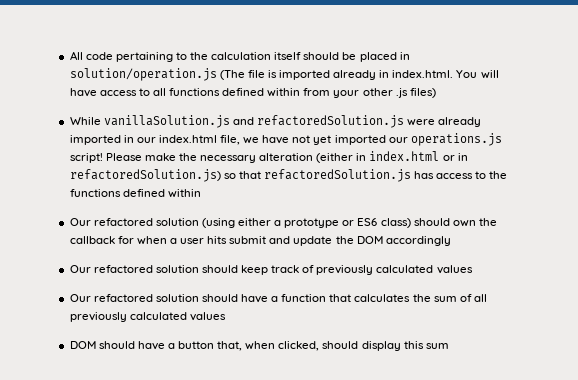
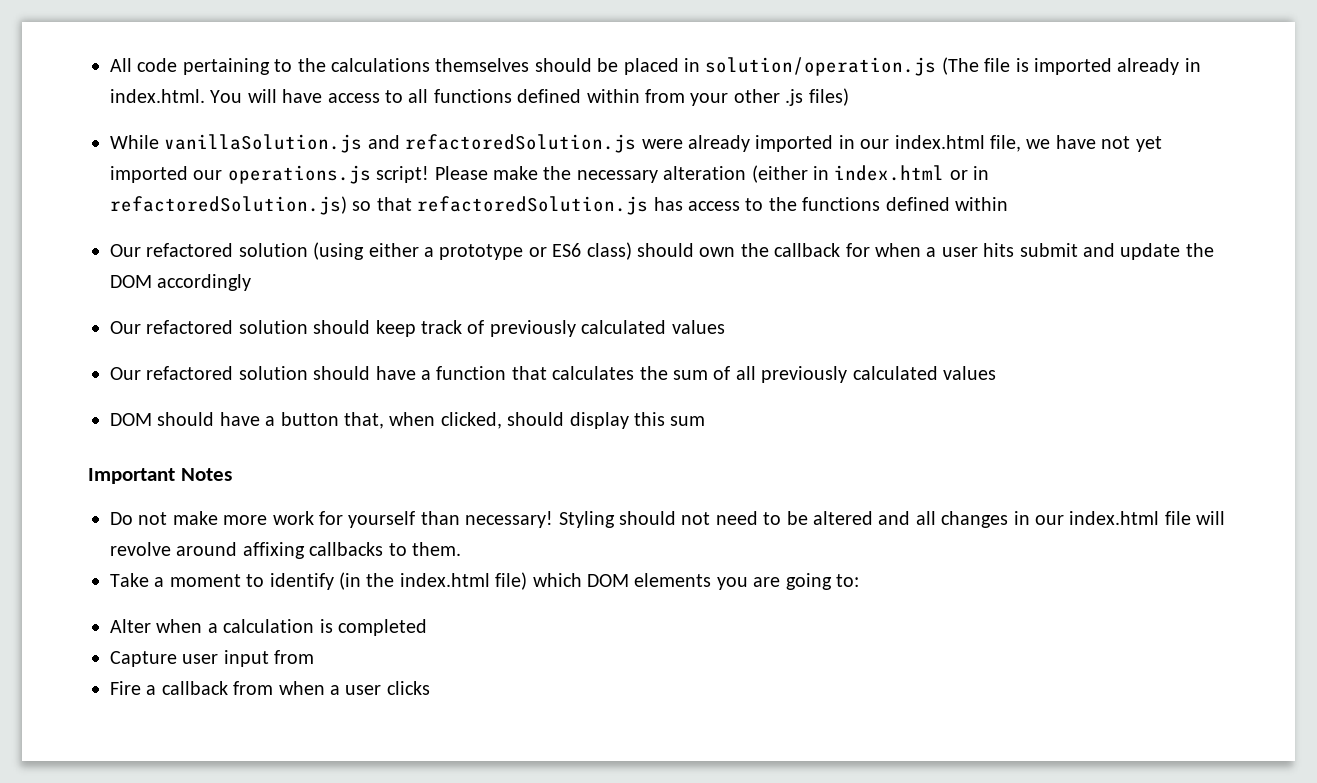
[211,52,302,60] calculation itself -> [331,58,530,72] calculations themselves
(449, 346) none -> [88,468,232,484] [110,511,1226,528] [110,542,461,559] [110,572,859,590] [110,619,427,636] [110,650,315,667] [110,681,430,695] // Important Notes // Do not make more work for yourself than necessary! Styling should not need to be altered and all changes in our index.html file will revolve around affixing callbacks to them. // Take a moment to identify (in the index.html file) which DOM elements you are going to: // Alter when a calculation is completed // Capture user input from // Fire a callback from when a user clicks

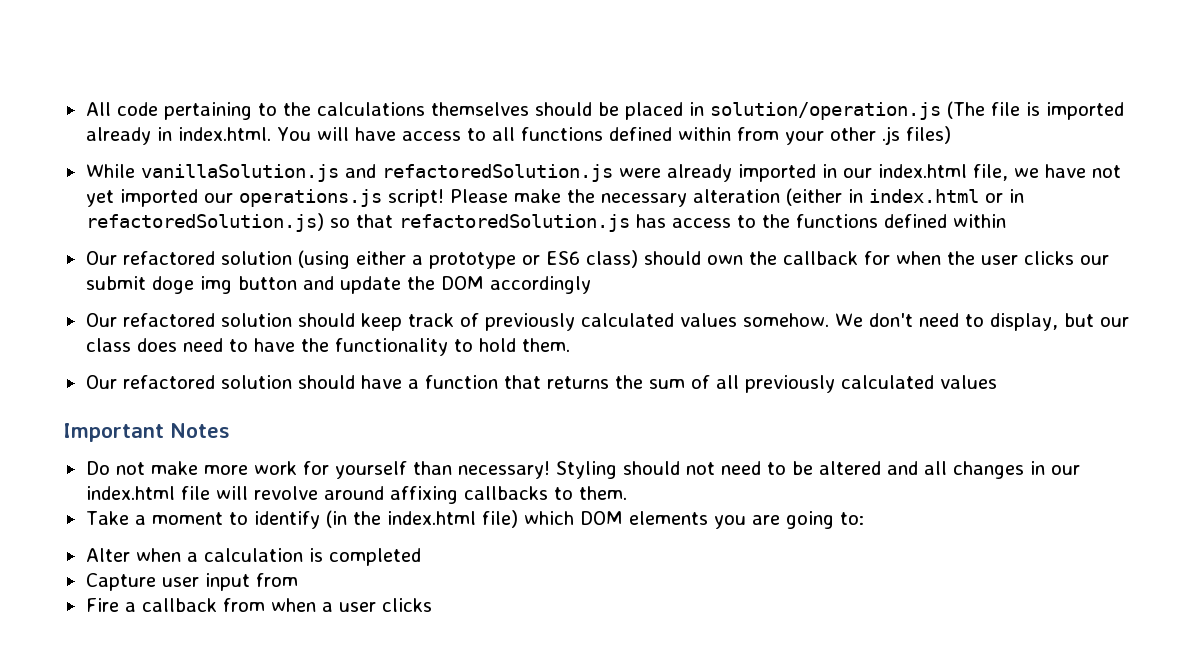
[926,243,1078,257] a user hits submit -> [946,251,1109,265] [85,276,297,294] the user clicks our submit doge img button
(725, 327) none -> [742,313,1129,331] [85,338,570,356] somehow. We don't need to display, but our class does need to have the functionality to hold them.
[552,366,635,380] calculates -> [546,376,609,389] returns
[110,412,706,429] // DOM should have a button that, when clicked, should display this sum -> (997, 382) none

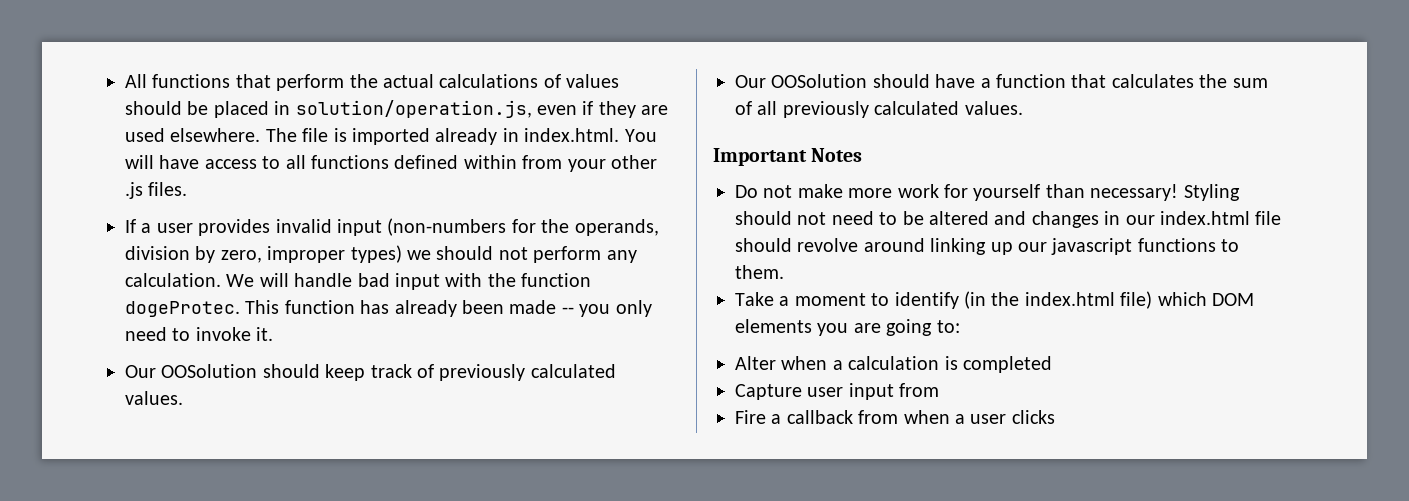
[116,101,985,120] code pertaining to the calculations themselves should be placed in solution/operation.js (The -> [152,74,620,91] [125,100,669,118] [125,128,297,142] functions that perform the actual calculations of values should be placed in solution/operation.js, even if they are used elsewhere. The
[905,126,951,144] [85,164,1121,182] [85,188,1024,207] [85,213,1006,232] [85,250,1109,269] [85,276,591,294] [85,313,292,327] files) // While vanillaSolution.js and refactoredSolution.js were already imported in our index.html file, we have not yet imported our operations.js script! Please make the necessary alteration (either in index.html or in refactoredSolution.js) so that refactoredSolution.js has access to the functions defined within // Our refactored solution (using either a prototype or ES6 class) should own the callback for when the user clicks our submit doge img button and update the DOM accordingly // Our refactored solution -> [148,182,188,196] [125,218,659,236] [125,245,637,263] [125,273,592,290] [125,300,652,317] [125,327,274,341] [125,364,258,378] files. // If a user provides invalid input (non-numbers for the operands, division by zero, improper types) we should not perform any calculation. We will handle bad input with the function dogeProtec. This function has already been made -- you only need to invoke it. // Our OOSolution
[679,313,1129,331] [85,338,570,356] [85,375,292,389] values somehow. We don't need to display, but our class does need to have the functionality to hold them. // Our refactored solution -> [125,391,183,405] [735,74,868,88] values. // Our OOSolution
[546,376,609,389] returns -> [1111,74,1194,88] calculates
[939,375,997,389] values -> [964,101,1023,115] values.
[923,461,947,475] all -> (1027, 218) none
[215,486,248,500] will -> [735,238,792,252] should
[389,486,548,504] affixing callbacks -> [930,238,1216,255] linking up our javascript functions

